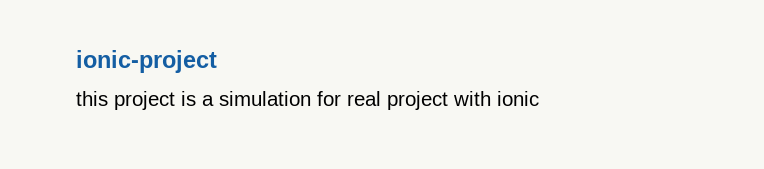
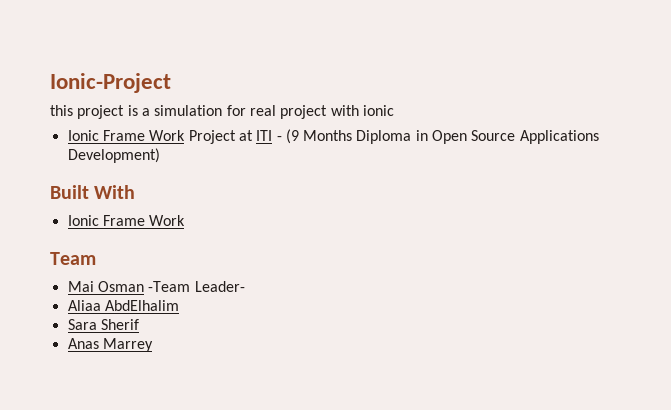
[76,50,217,73] ionic-project -> [50,73,171,93] Ionic-Project
(539, 98) none -> [67,129,599,144] [67,148,160,163] [50,185,136,199] [67,215,186,226] [50,252,96,265] [67,281,245,292] [67,300,179,311] [67,319,139,330] [67,338,153,352] // Ionic Frame Work Project at ITI - (9 Months Diploma in Open Source Applications Development) // Built With // Ionic Frame Work // Team // Mai Osman -Team Leader- // Aliaa AbdElhalim // Sara Sherif // Anas Marrey

